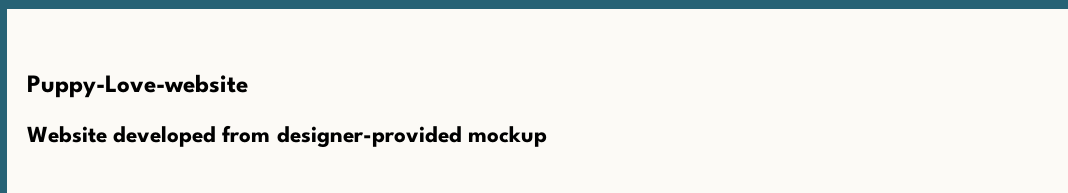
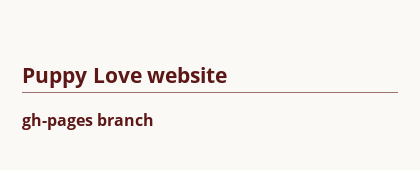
[27,74,248,98] [27,125,547,148] Puppy-Love-website // Website developed from designer-provided mockup -> [22,67,228,88] [22,113,155,130] Puppy Love website // gh-pages branch

